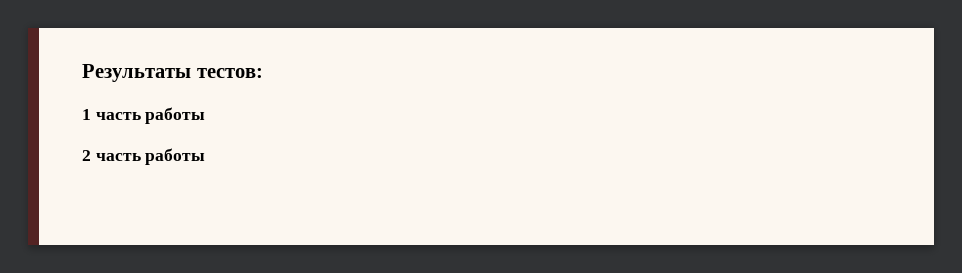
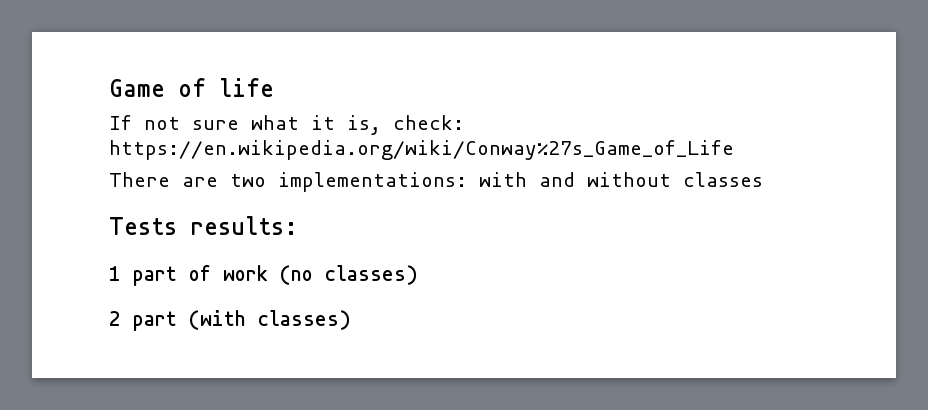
[82,64,263,82] [82,107,206,124] [82,148,206,165] Результаты тестов: // 1 часть работы // 2 часть работы -> [109,78,274,97] [109,115,464,135] [109,140,734,160] [109,172,763,192] [109,216,298,235] [109,265,418,286] [109,310,351,331] Game of life // If not sure what it is, check: https://en.wikipedia.org/wiki/Conway%27s_Game_of_Life // There are two implementations: with and without classes // Tests results: // 1 part of work (no classes) // 2 part (with classes)

